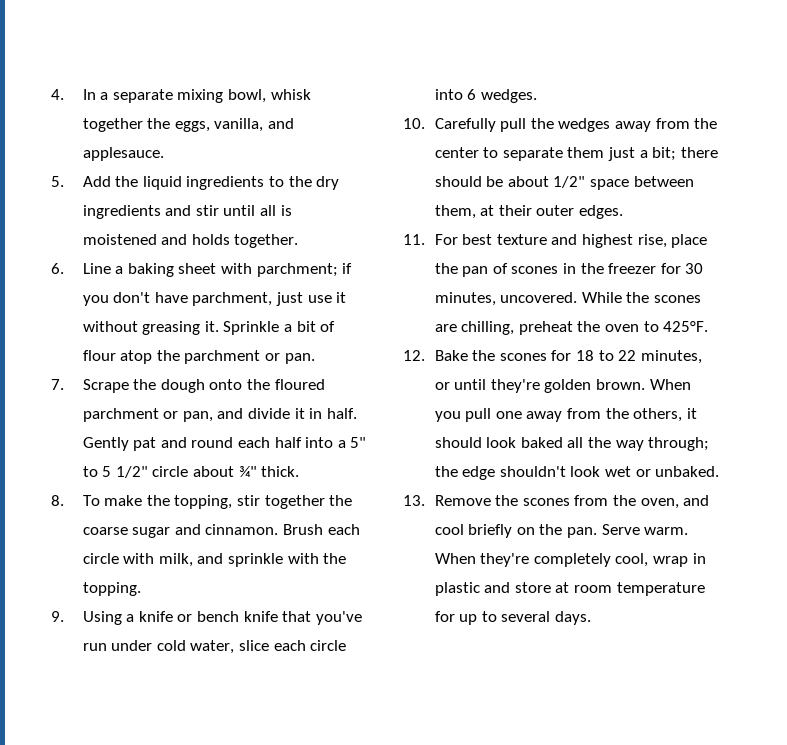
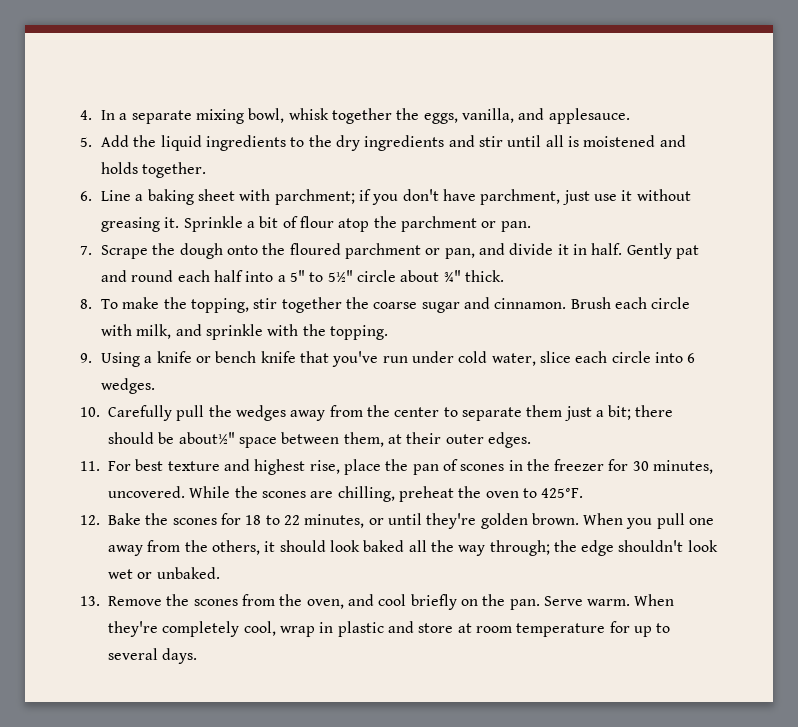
[102,466,148,478] 5 1/2" -> [327,270,353,282] 5½"
[507,176,586,188] about 1/2" -> [178,432,235,444] about½"

